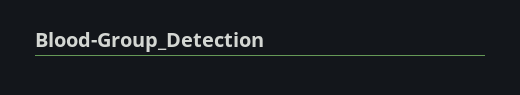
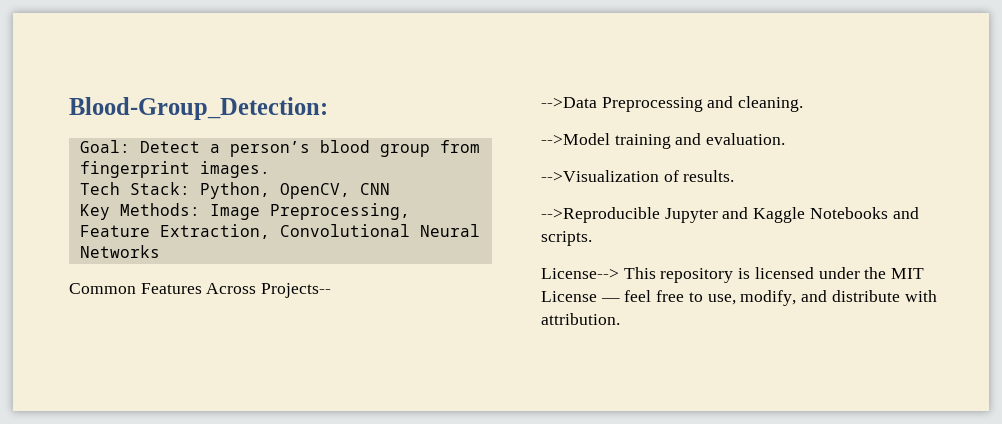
[35,32,264,52] Blood-Group_Detection -> [69,97,328,120] [79,140,480,157] [79,161,270,178] [79,182,390,199] [79,203,410,220] [79,224,480,239] [79,245,160,258] [69,283,332,298] [541,96,804,112] [541,133,786,149] [541,170,735,182] [541,207,919,223] [541,231,592,246] [541,267,925,283] [541,290,937,306] [541,313,620,325] Blood-Group_Detection: // Goal: Detect a person’s blood group from fingerprint images. // Tech Stack: Python, OpenCV, CNN // Key Methods: Image Preprocessing, Feature Extraction, Convolutional Neural Networks // Common Features Across Projects-- // -->Data Preprocessing and cleaning. // -->Model training and evaluation. // -->Visualization of results. // -->Reproducible Jupyter and Kaggle Notebooks and scripts. // License--> This repository is licensed under the MIT License — feel free to use, modify, and distribute with attribution.

